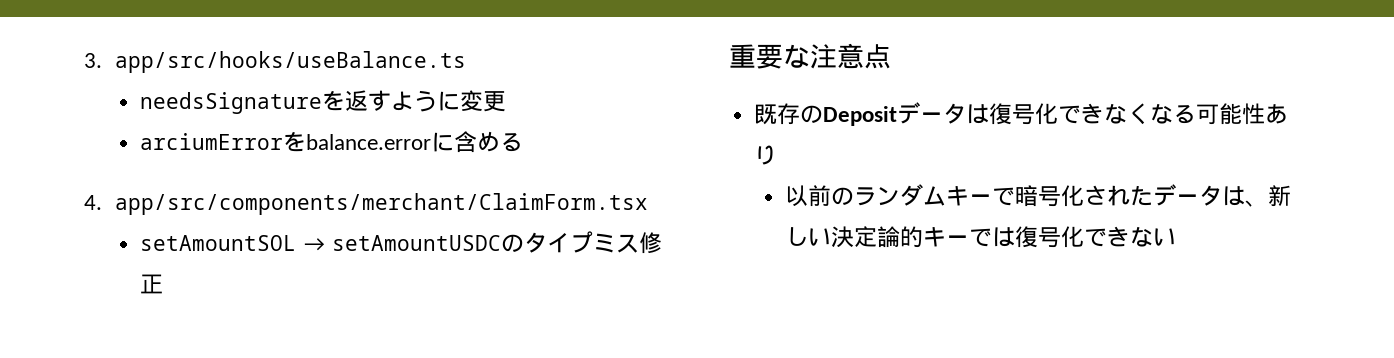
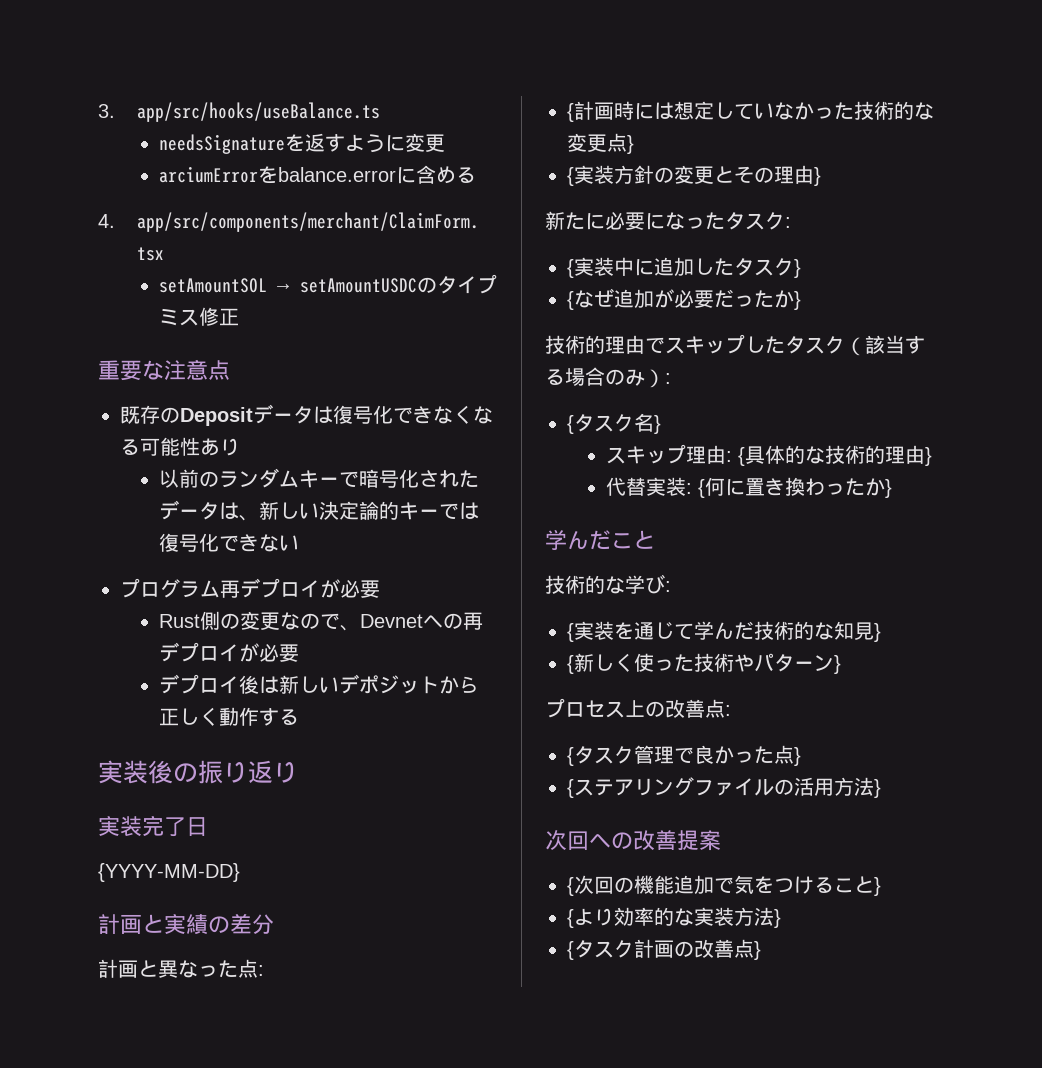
(1177, 237) none -> [120,578,380,598] [158,611,483,631] [158,642,299,662] [158,674,479,694] [158,707,299,726] [98,760,298,784] [98,815,208,837] [98,863,240,882] [98,913,274,935] [98,959,264,978] [567,101,934,122] [567,133,634,154] [567,165,821,186] [545,211,791,230] [567,257,801,278] [567,288,801,310] [545,334,925,356] [545,367,671,388] [567,413,661,434] [605,444,932,466] [605,477,892,498] [545,530,655,550] [545,574,671,594] [567,621,881,642] [567,653,841,674] [545,698,731,718] [567,745,801,766] [567,777,881,798] [545,830,721,851] [567,875,881,896] [567,907,781,928] [567,939,761,960] // プログラム再デプロイが必要 // Rust側の変更なので、Devnetへの再デプロイが必要 // デプロイ後は新しいデポジットから正しく動作する // 実装後の振り返り // 実装完了日 // {YYYY-MM-DD} // 計画と実績の差分 // 計画と異なった点: // {計画時には想定していなかった技術的な変更点} // {実装方針の変更とその理由} // 新たに必要になったタスク: // {実装中に追加したタスク} // {なぜ追加が必要だったか} // 技術的理由でスキップしたタスク（該当する場合のみ）: // {タスク名} // スキップ理由: {具体的な技術的理由} // 代替実装: {何に置き換わったか} // 学んだこと // 技術的な学び: // {実装を通じて学んだ技術的な知見} // {新しく使った技術やパターン} // プロセス上の改善点: // {タスク管理で良かった点} // {ステアリングファイルの活用方法} // 次回への改善提案 // {次回の機能追加で気をつけること} // {より効率的な実装方法} // {タスク計画の改善点}

